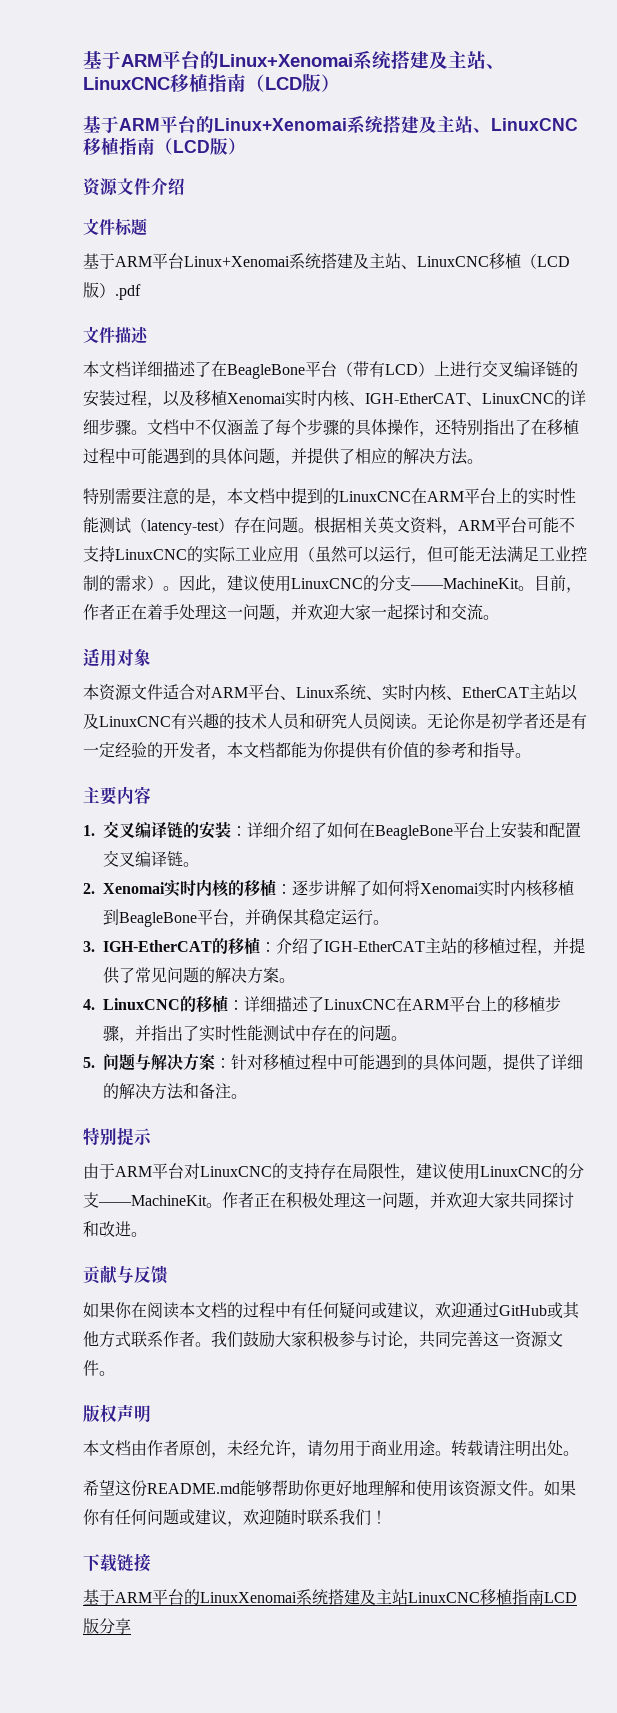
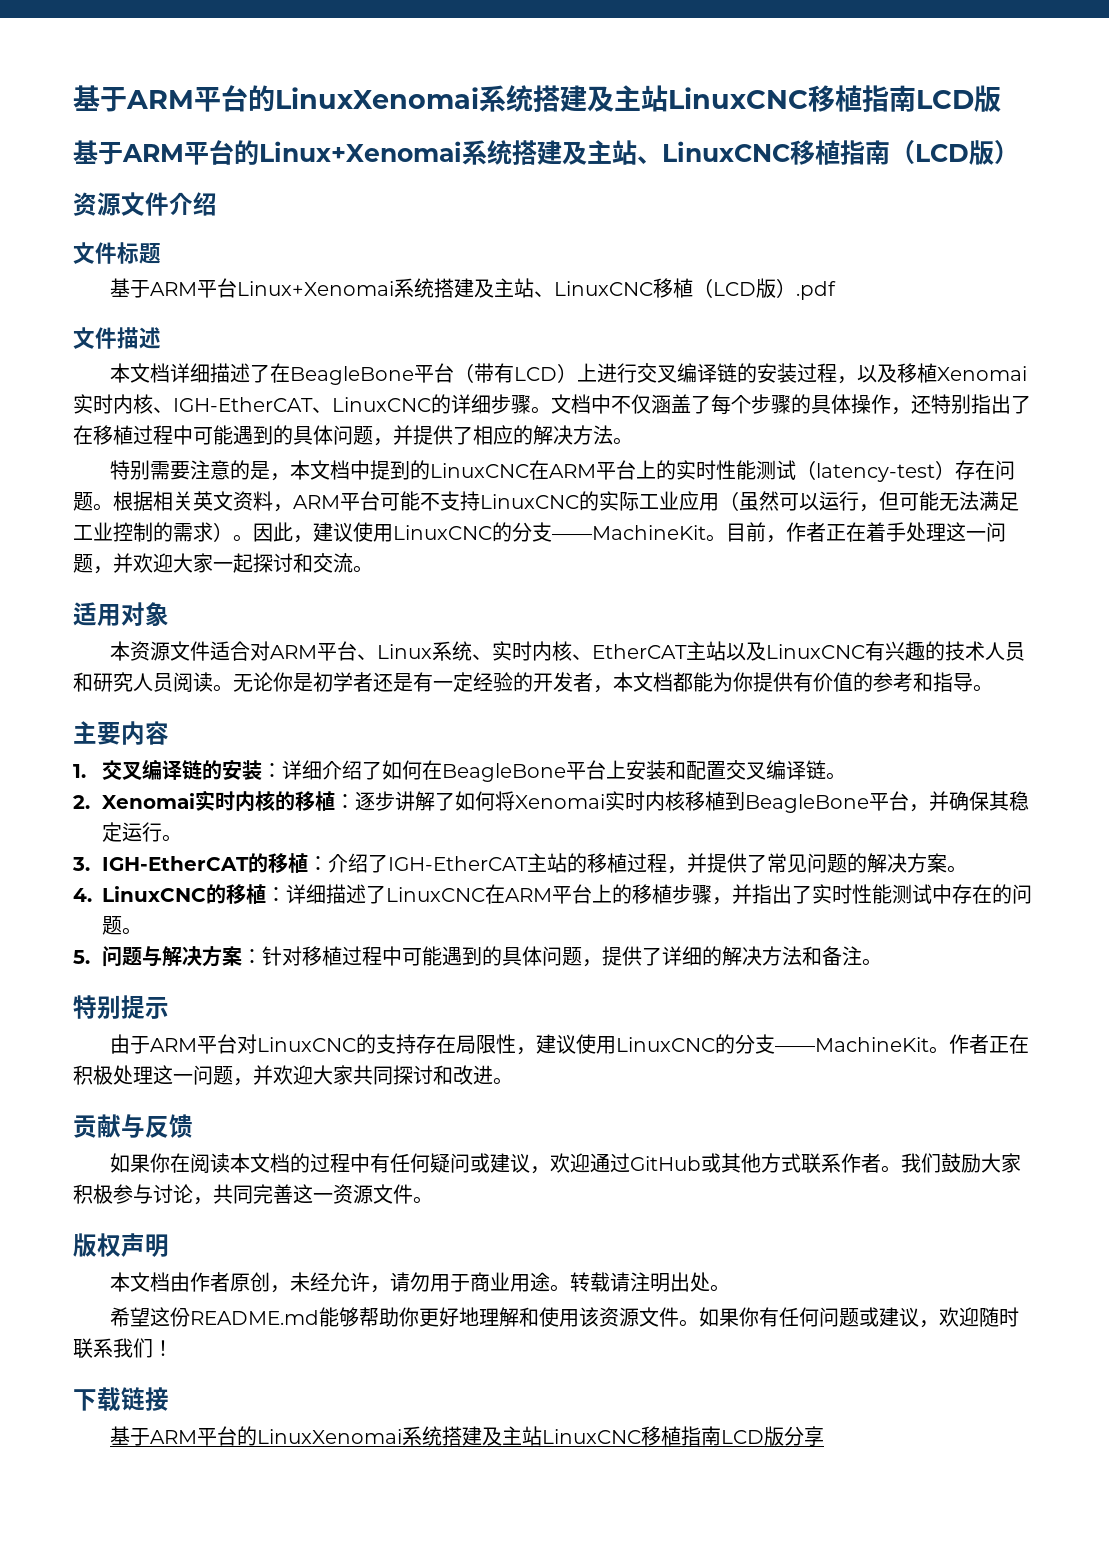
[83,50,505,70] [83,73,340,92] 基于ARM平台的Linux+Xenomai系统搭建及主站、LinuxCNC移植指南（LCD版） -> [73,85,1001,112] 基于ARM平台的LinuxXenomai系统搭建及主站LinuxCNC移植指南LCD版

